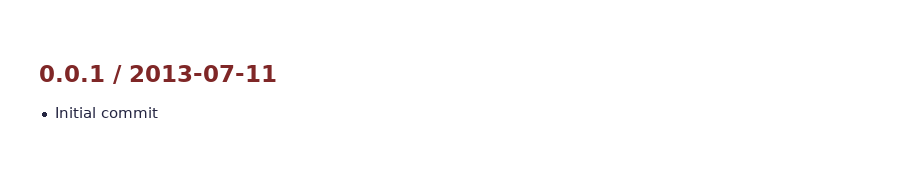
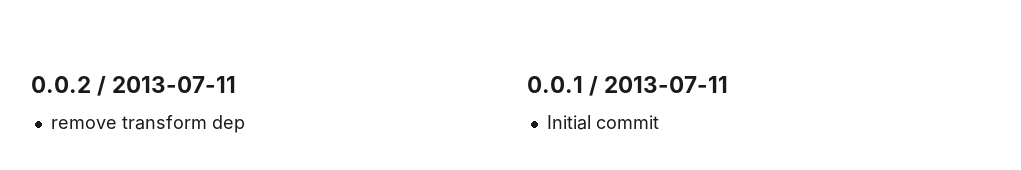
(39, 73) none -> [31,76,237,96] [50,115,245,133] 0.0.2 / 2013-07-11 // remove transform dep //

